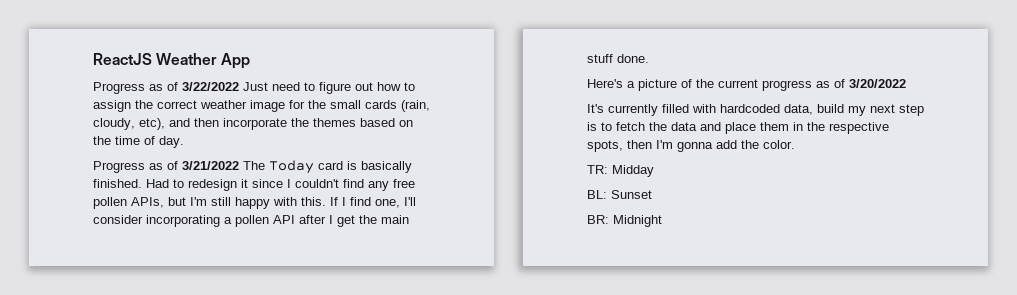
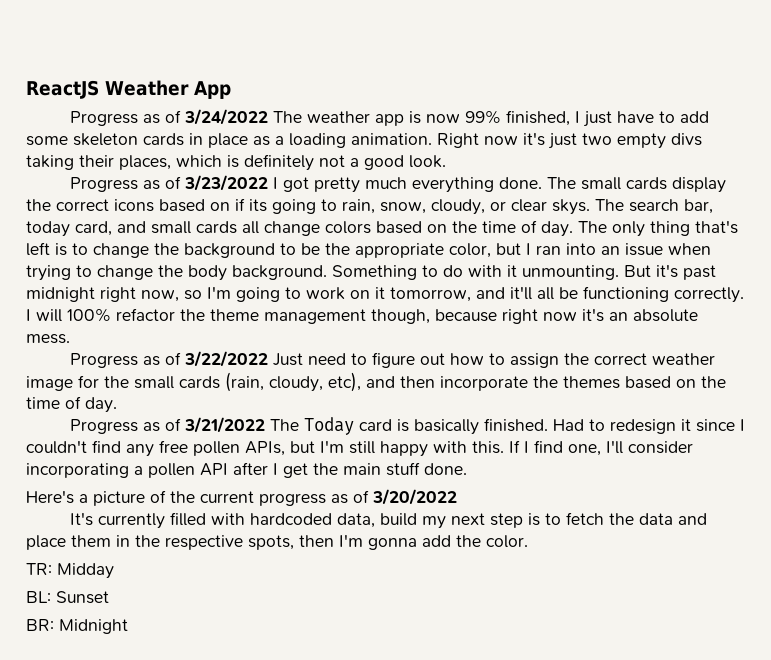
(251, 61) none -> [69,109,709,127] [26,132,702,149] [26,154,446,171] [69,175,726,193] [26,198,713,215] [26,220,738,237] [26,242,711,258] [26,264,716,281] [26,286,744,303] [26,308,698,324] [26,334,70,344] // Progress as of 3/24/2022 The weather app is now 99% finished, I just have to add some skeleton cards in place as a loading animation. Right now it's just two empty divs taking their places, which is definitely not a good look. // Progress as of 3/23/2022 I got pretty much everything done. The small cards display the correct icons based on if its going to rain, snow, cloudy, or clear skys. The search bar, today card, and small cards all change colors based on the time of day. The only thing that's left is to change the background to be the appropriate color, but I ran into an issue when trying to change the body background. Something to do with it unmounting. But it's past midnight right now, so I'm going to work on it tomorrow, and it'll all be functioning correctly. I will 100% refactor the theme management though, because right now it's an absolute mess.

